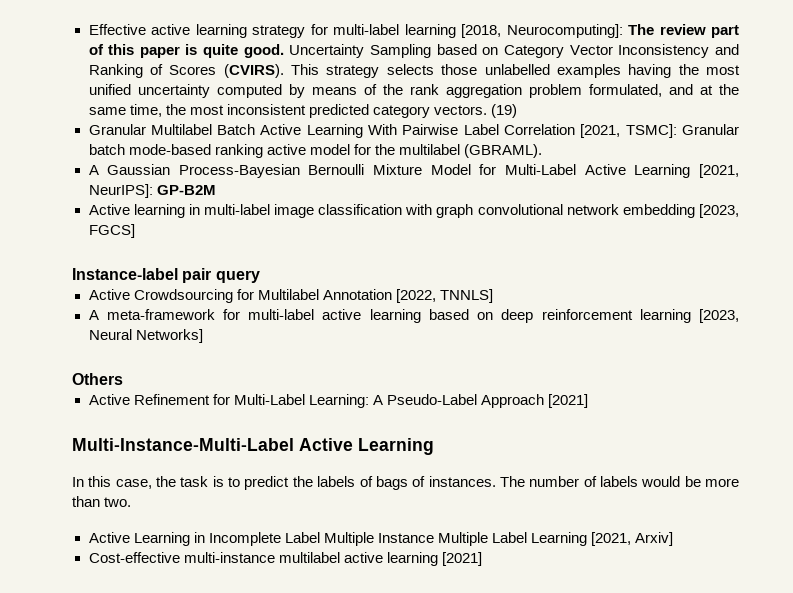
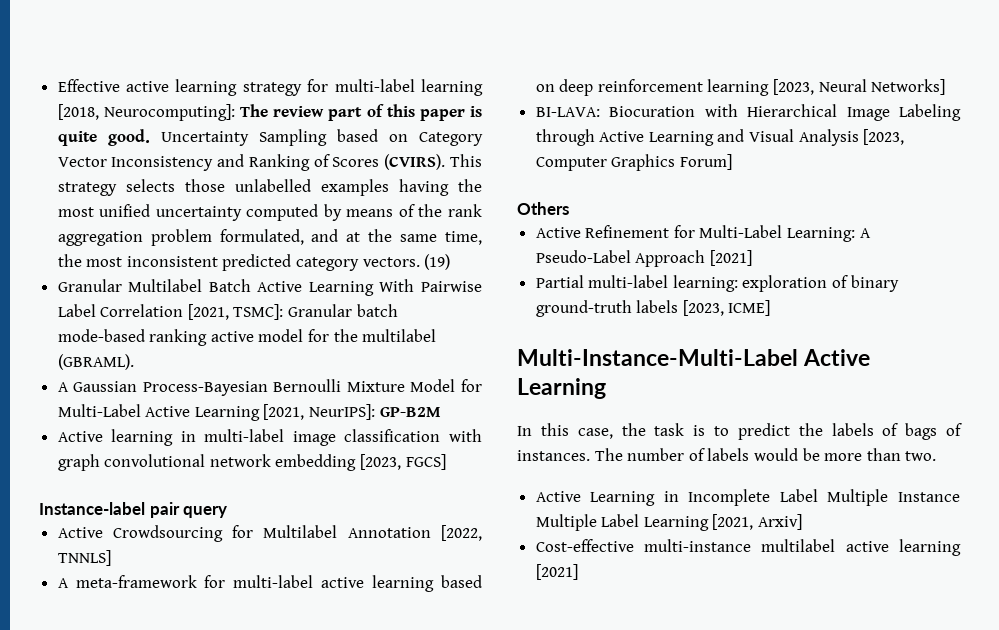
(203, 336) none -> [535,104,961,121] [535,129,905,146] [535,154,732,171] // BI-LAVA: Biocuration with Hierarchical Image Labeling through Active Learning and Visual Analysis [2023, Computer Graphics Forum]
(588, 401) none -> [535,275,899,292] [535,300,771,317] // Partial multi-label learning: exploration of binary ground-truth labels [2023, ICME]

